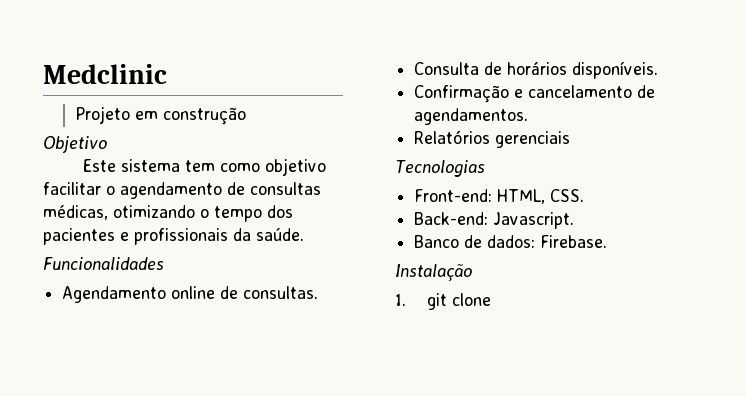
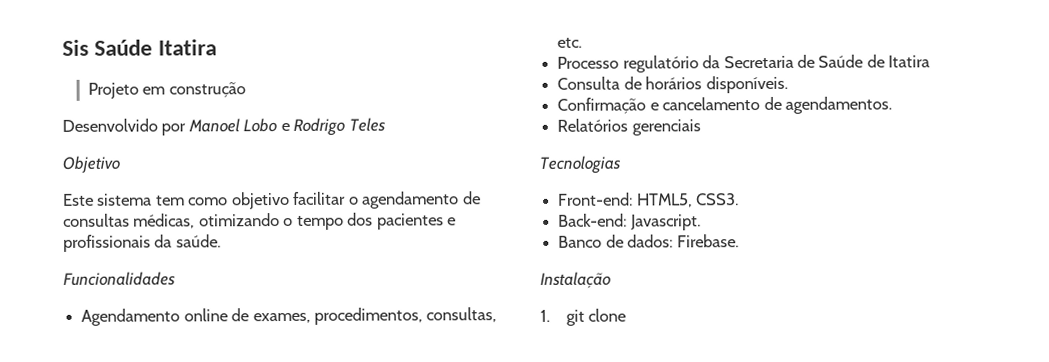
[43,64,167,84] Medclinic -> [62,39,218,56] Sis Saúde Itatira
(246, 116) none -> [62,117,386,136] // Desenvolvido por Manoel Lobo e Rodrigo Teles
[243,286,319,299] consultas. -> [252,307,498,325] [557,37,583,48] [557,54,931,73] exames, procedimentos, consultas, etc. // Processo regulatório da Secretaria de Saúde de Itatira
[497,189,585,204] HTML, CSS. -> [636,193,740,208] HTML5, CSS3.

